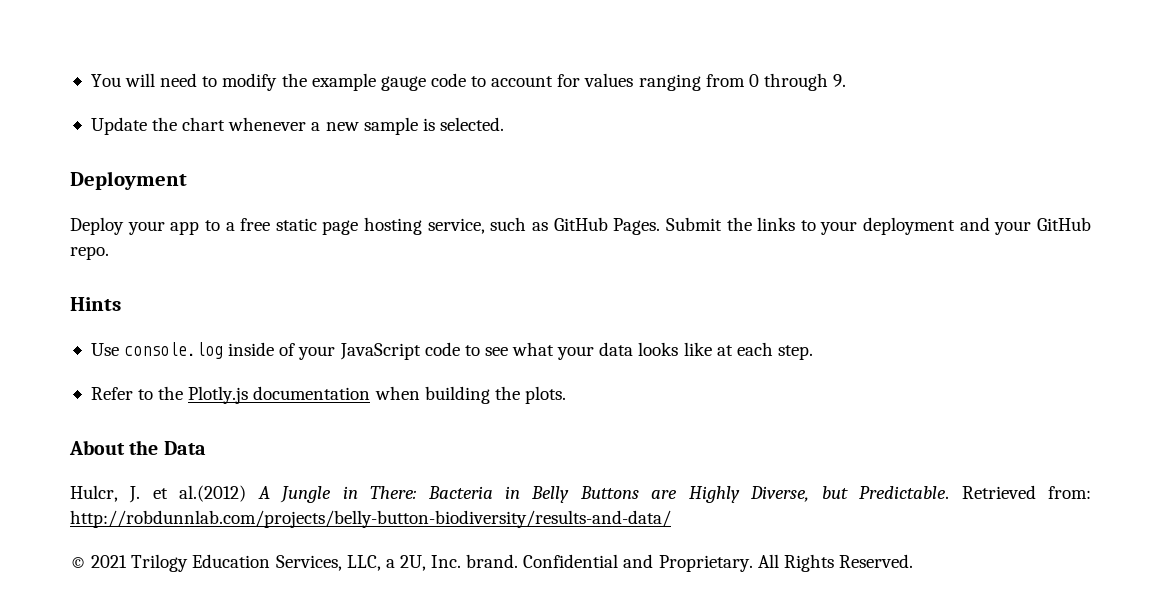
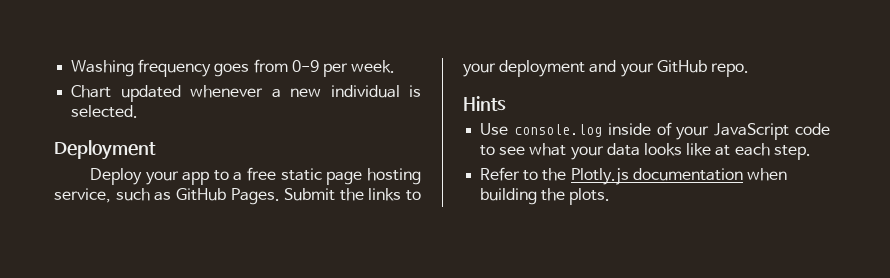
[90,73,847,91] [90,117,226,135] You will need to modify the example gauge code to account for values ranging from 0 through 9. // Update the chart -> [71,59,396,77] [71,85,181,102] Washing frequency goes from 0-9 per week. // Chart updated
[363,117,418,135] sample -> [330,85,400,98] individual
[69,440,206,455] [70,485,1091,503] [70,510,671,528] [70,554,913,572] // About the Data // Hulcr, J. et al.(2012) A Jungle in There: Bacteria in Belly Buttons are Highly Diverse, but Predictable. Retrieved from: http://robdunnlab.com/projects/belly-button-biodiversity/results-and-data/ // © 2021 Trilogy Education Services, LLC, a 2U, Inc. brand. Confidential and Proprietary. All Rights Reserved. -> (611, 196) none

